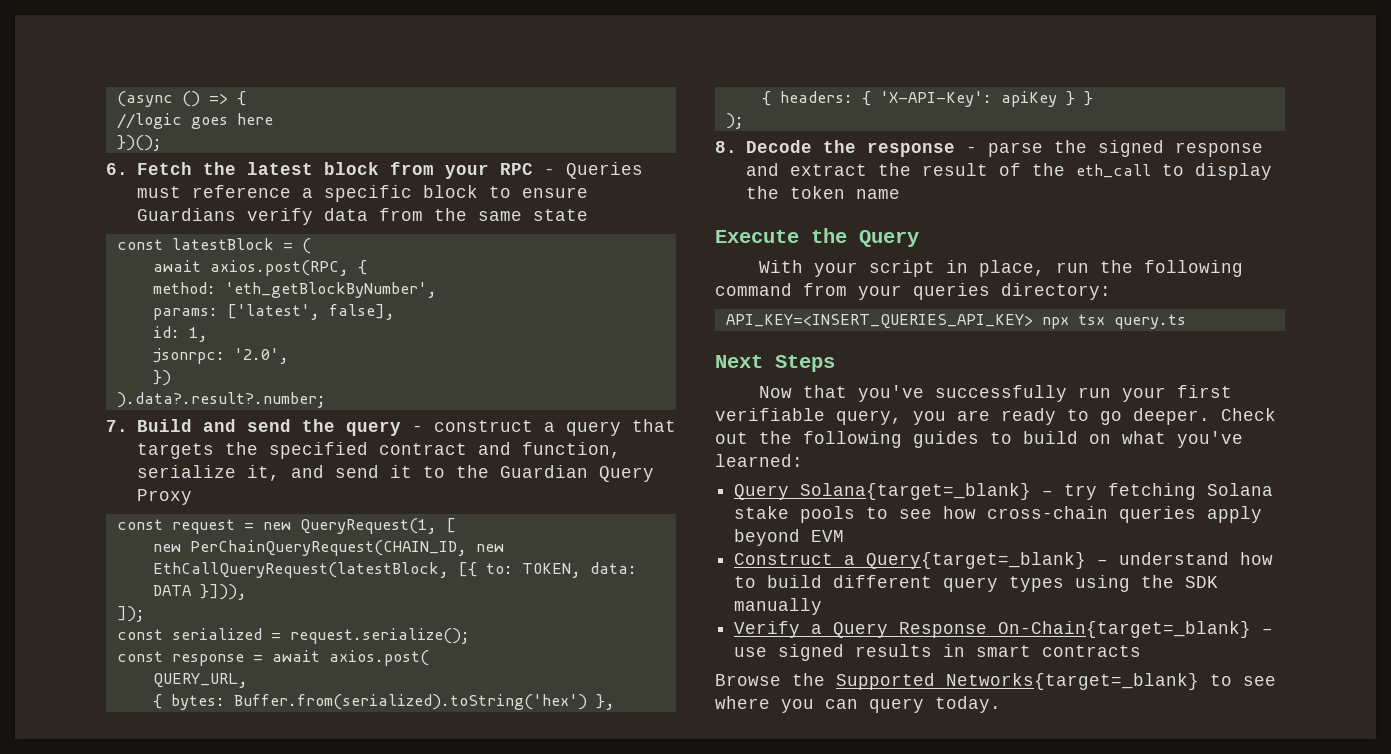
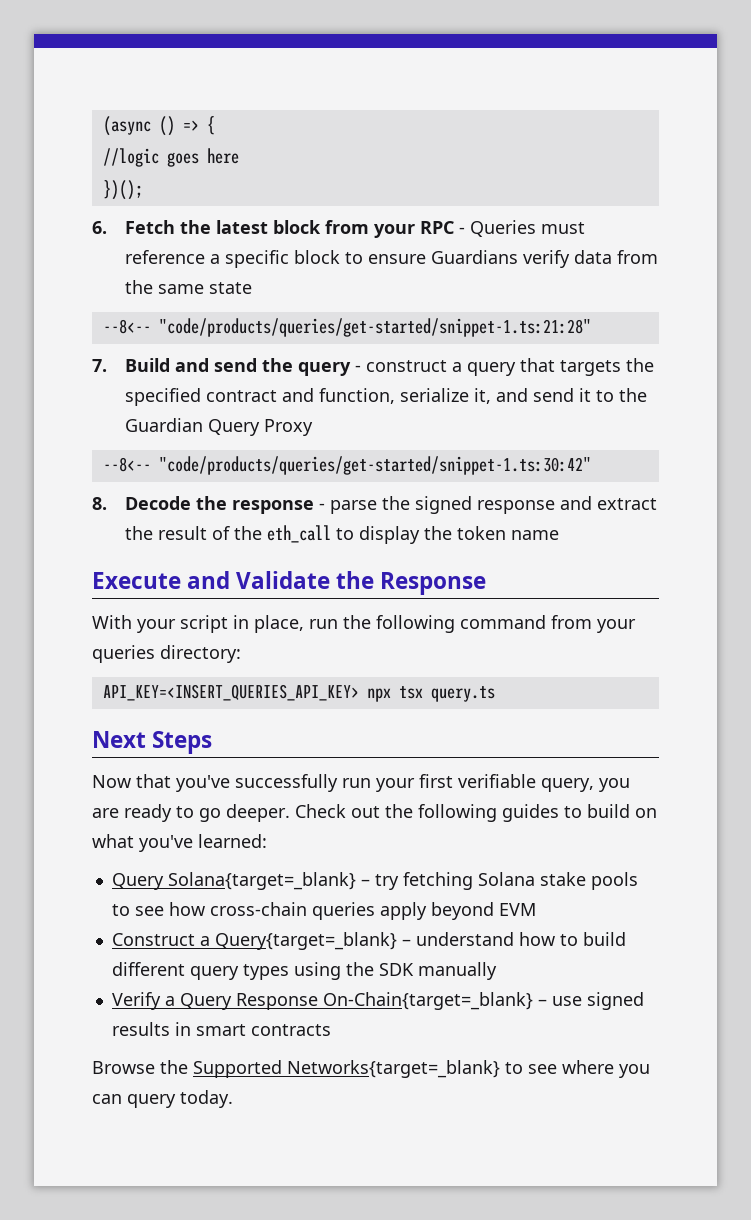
[116,238,311,254] [152,260,367,276] [152,282,437,298] [152,304,395,320] [152,326,208,342] [152,348,289,364] [152,370,171,386] [116,392,326,408] const latestBlock = ( // await axios.post(RPC, { // method: 'eth_getBlockByNumber', // params: ['latest', false], // id: 1, // jsonrpc: '2.0', // }) // ).data?.result?.number; -> [102,318,591,337] --8<-- "code/products/queries/get-started/snippet-1.ts:21:28"
[116,518,456,534] [152,540,504,556] [152,562,637,578] [152,584,247,600] [116,606,145,622] [116,628,470,644] [116,650,429,666] [152,673,248,688] [152,694,615,710] [761,91,1093,107] [725,113,744,129] const request = new QueryRequest(1, [ // new PerChainQueryRequest(CHAIN_ID, new EthCallQueryRequest(latestBlock, [{ to: TOKEN, data: DATA }])), // ]); // const serialized = request.serialize(); // const response = await axios.post( // QUERY_URL, // { bytes: Buffer.from(serialized).toString('hex') }, // { headers: { 'X-API-Key': apiKey } } // ); -> [102,456,591,475] --8<-- "code/products/queries/get-started/snippet-1.ts:30:42"
[811,228,919,247] the Query -> [187,571,487,595] and Validate the Response

